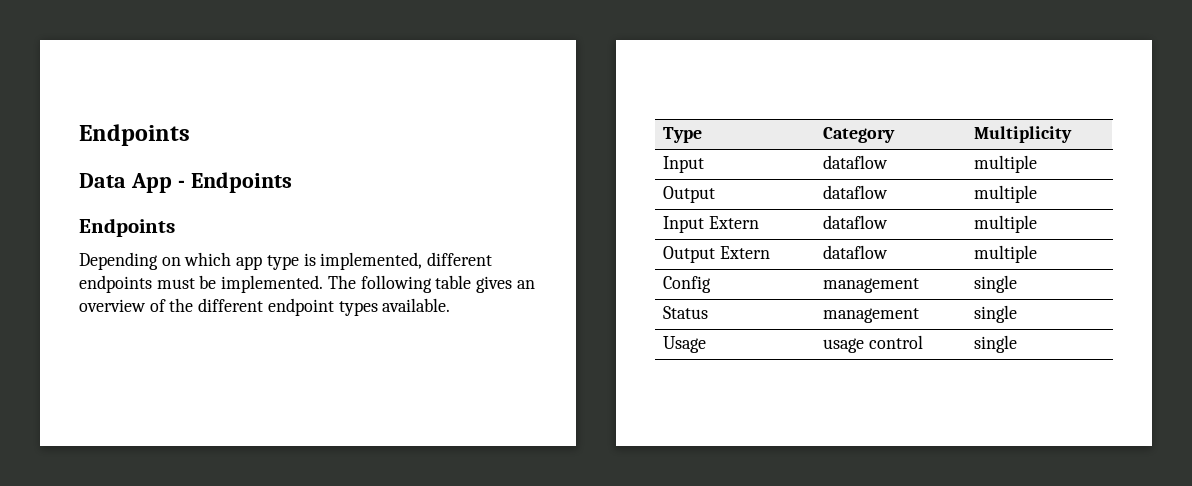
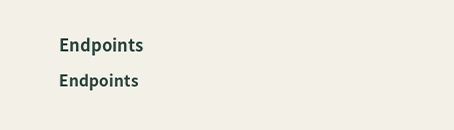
[79,124,190,146] [79,172,292,193] [79,218,175,237] [79,252,493,270] [79,275,535,293] [79,298,451,316] [663,127,703,143] [823,127,896,143] [974,126,1073,143] [663,156,705,173] [823,155,889,169] [974,155,1038,173] [663,186,716,203] [823,185,889,199] [974,185,1038,203] [663,216,760,233] [823,215,889,229] [974,215,1038,233] [663,246,771,263] [823,245,889,259] [974,245,1038,263] [663,276,712,293] [823,278,920,293] [974,275,1018,293] [663,306,709,319] [823,308,920,323] [974,305,1018,323] [663,336,707,353] [823,335,924,353] [974,335,1018,353] Endpoints // Data App - Endpoints // Endpoints // Depending on which app type is implemented, different endpoints must be implemented. The following table gives an overview of the different endpoint types available. // Type | Category | Multiplicity // Input | dataflow | multiple // Output | dataflow | multiple // Input Extern | dataflow | multiple // Output Extern | dataflow | multiple // Config | management | single // Status | management | single // Usage | usage control | single -> [59,37,144,56] [58,73,139,91] Endpoints // Endpoints

